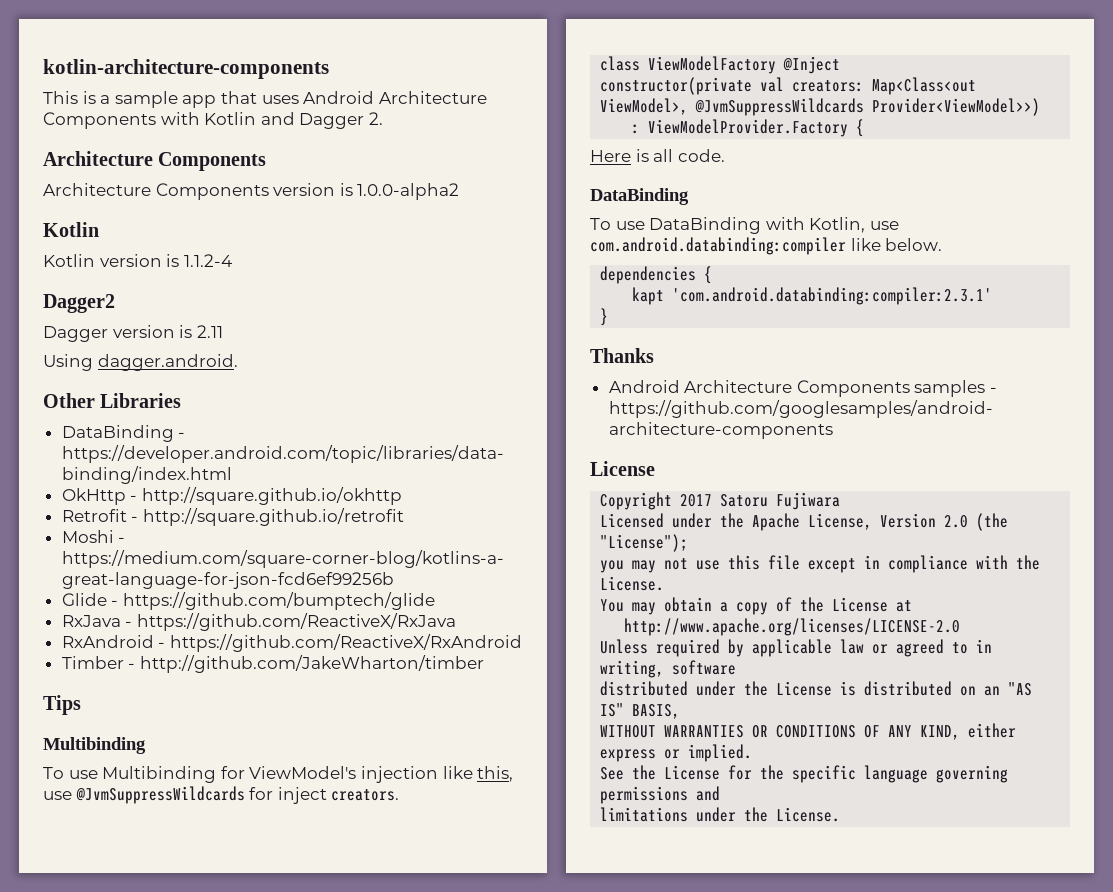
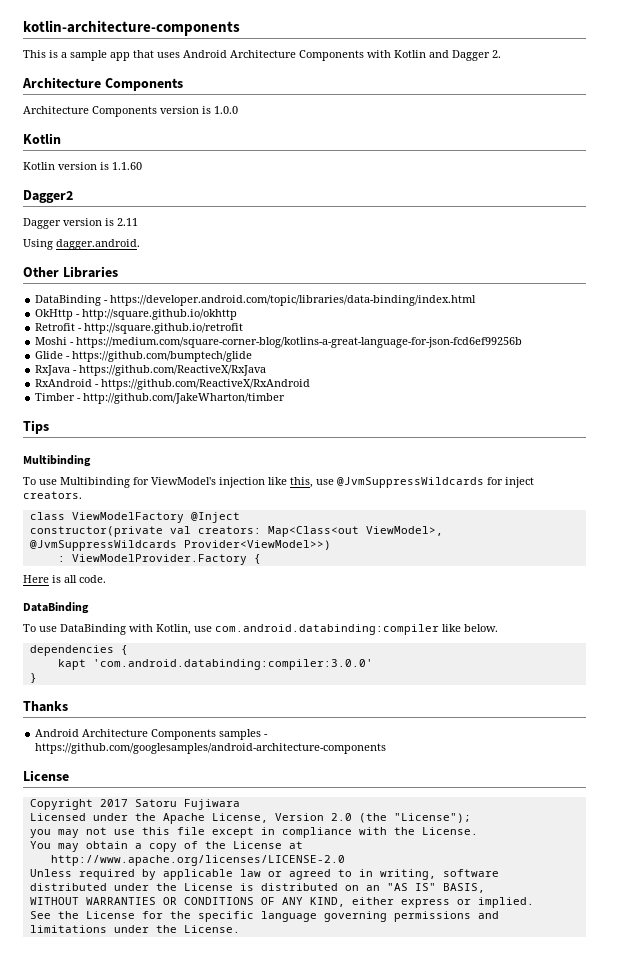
[357,183,460,200] 1.0.0-alpha2 -> [214,106,238,114] 1.0.0
[183,254,232,267] 1.1.2-4 -> [112,162,142,170] 1.1.60
[672,287,993,305] 'com.android.databinding:compiler:2.3.1' -> [92,659,373,670] 'com.android.databinding:compiler:3.0.0'

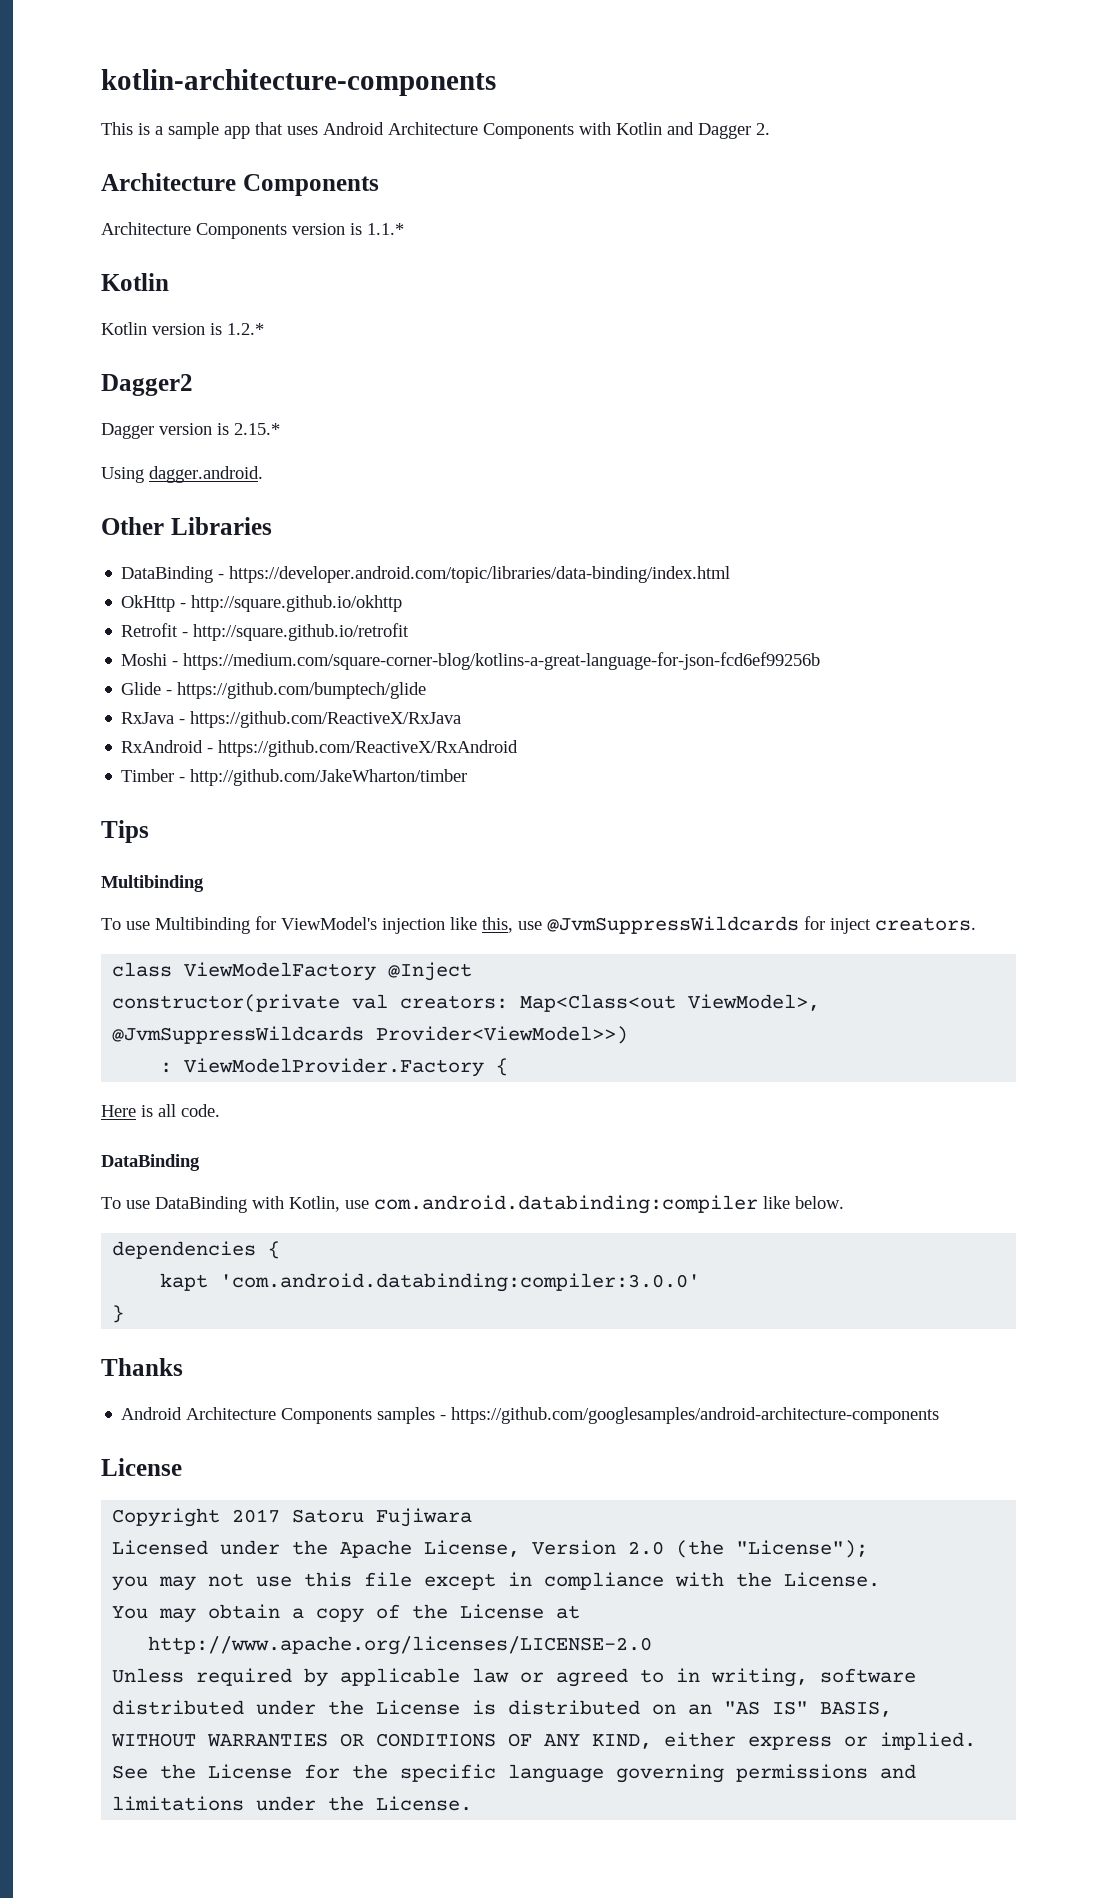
[214,106,238,114] 1.0.0 -> [367,223,404,235] 1.1.*
[112,162,142,170] 1.1.60 -> [227,323,264,335] 1.2.*
[117,218,138,226] 2.11 -> [234,423,280,435] 2.15.*

